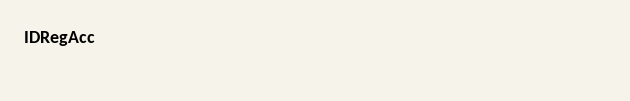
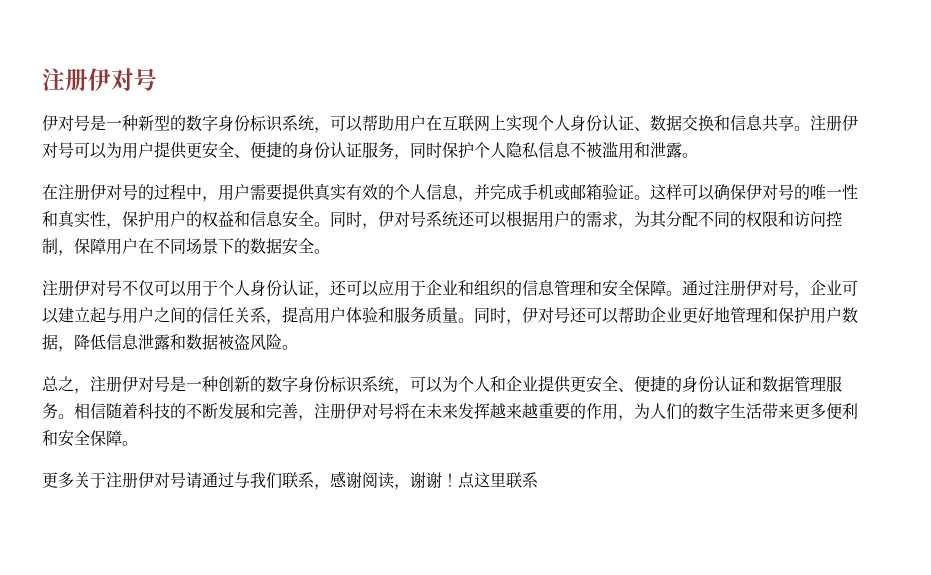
[24,31,95,46] IDRegAcc -> [42,68,157,91] [42,114,858,133] [42,141,698,160] [42,183,858,202] [42,210,842,229] [42,238,330,256] [42,280,858,298] [42,306,858,325] [42,334,298,352] [42,375,842,394] [42,402,858,421] [42,430,138,447] [42,471,538,490] 注册伊对号 // 伊对号是一种新型的数字身份标识系统，可以帮助用户在互联网上实现个人身份认证、数据交换和信息共享。注册伊对号可以为用户提供更安全、便捷的身份认证服务，同时保护个人隐私信息不被滥用和泄露。 // 在注册伊对号的过程中，用户需要提供真实有效的个人信息，并完成手机或邮箱验证。这样可以确保伊对号的唯一性和真实性，保护用户的权益和信息安全。同时，伊对号系统还可以根据用户的需求，为其分配不同的权限和访问控制，保障用户在不同场景下的数据安全。 // 注册伊对号不仅可以用于个人身份认证，还可以应用于企业和组织的信息管理和安全保障。通过注册伊对号，企业可以建立起与用户之间的信任关系，提高用户体验和服务质量。同时，伊对号还可以帮助企业更好地管理和保护用户数据，降低信息泄露和数据被盗风险。 // 总之，注册伊对号是一种创新的数字身份标识系统，可以为个人和企业提供更安全、便捷的身份认证和数据管理服务。相信随着科技的不断发展和完善，注册伊对号将在未来发挥越来越重要的作用，为人们的数字生活带来更多便利和安全保障。 // 更多关于注册伊对号请通过与我们联系，感谢阅读，谢谢！点这里联系

